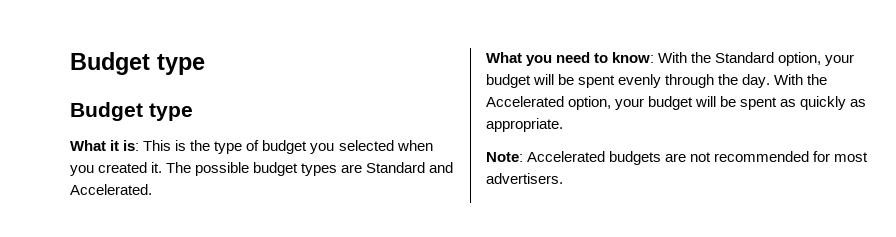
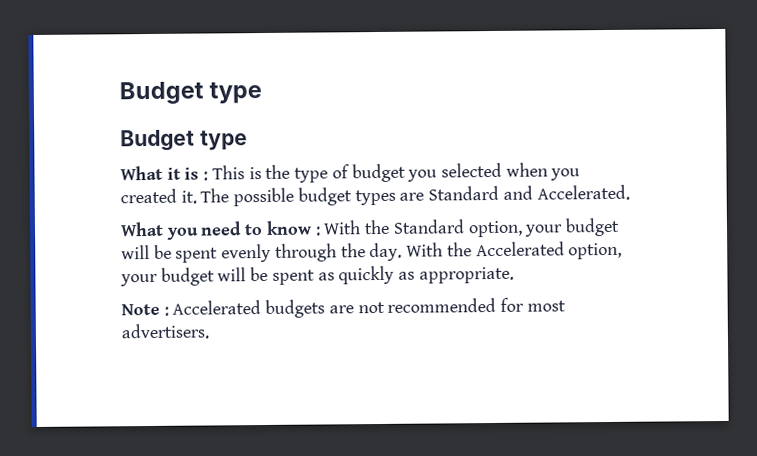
[123,140,140,151] is: -> [184,167,209,181] is :
[612,52,655,63] know: -> [265,220,321,236] know :
[486,152,523,162] Note: -> [121,303,169,316] Note :

